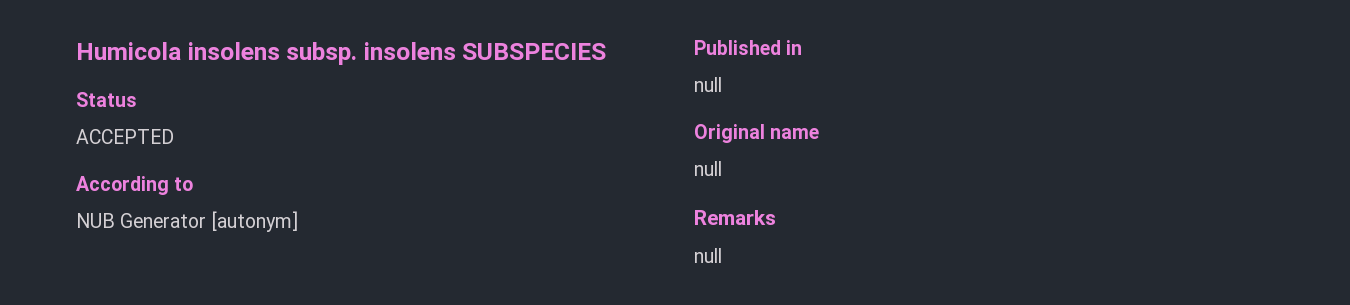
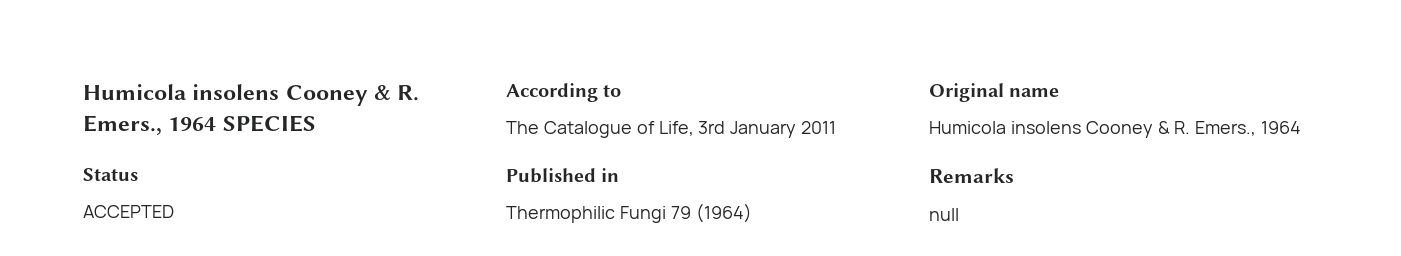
[76,42,607,65] [76,92,137,107] [76,129,174,144] [76,176,194,195] [76,211,298,232] [694,40,803,55] [694,77,722,92] [694,124,820,143] [694,161,722,176] Humicola insolens subsp. insolens SUBSPECIES // Status // ACCEPTED // According to // NUB Generator [autonym] // Published in // null // Original name // null -> [83,84,420,106] [83,115,316,135] [83,168,138,181] [83,205,174,218] [506,83,622,102] [506,121,837,138] [506,168,620,183] [506,203,752,223] [929,83,1060,102] [929,121,1302,138] Humicola insolens Cooney & R. Emers., 1964 SPECIES // Status // ACCEPTED // According to // The Catalogue of Life, 3rd January 2011 // Published in // Thermophilic Fungi 79 (1964) // Original name // Humicola insolens Cooney & R. Emers., 1964

